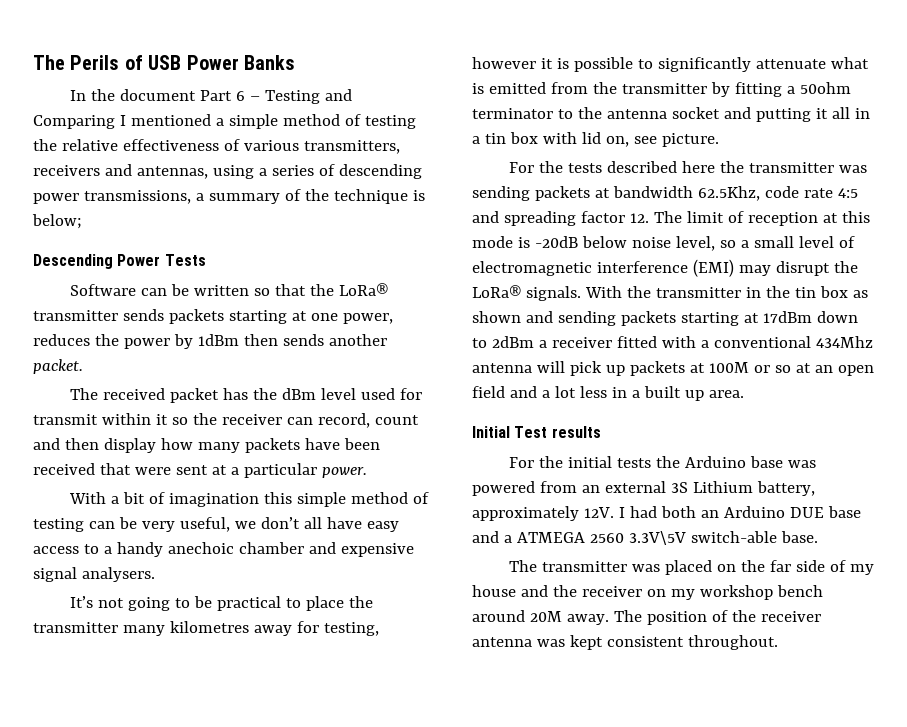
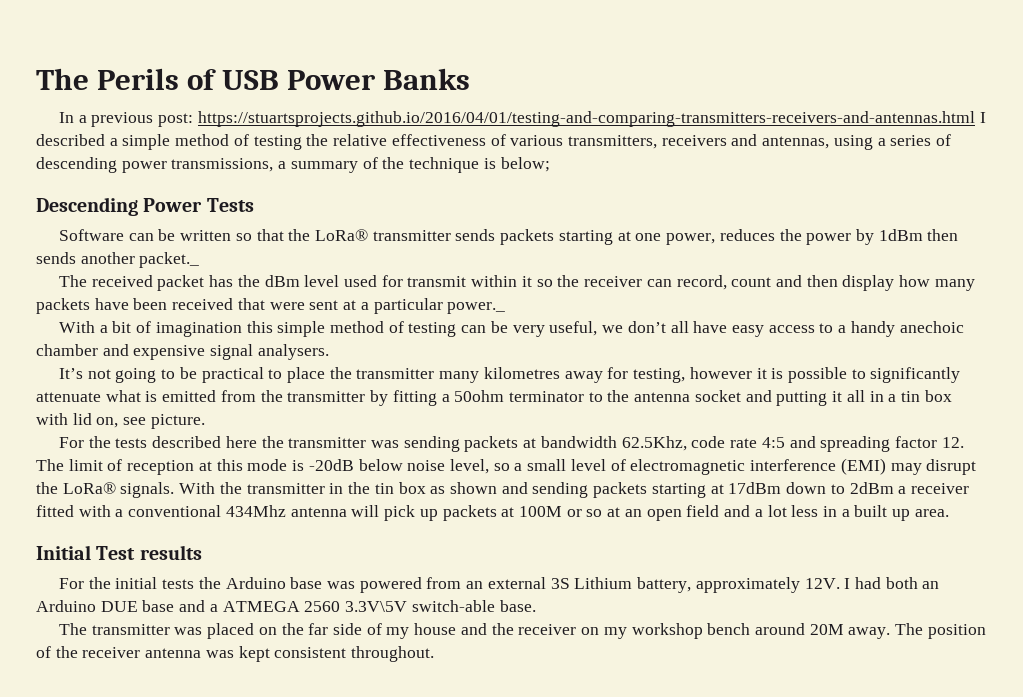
[90,89,352,104] [33,114,211,129] the document Part 6 – Testing and Comparing I mentioned -> [78,111,986,127] [36,134,105,146] a previous post: https://stuartsprojects.github.io/2016/04/01/testing-and-comparing-transmitters-receivers-and-antennas.html I described
[33,359,83,374] packet. -> [139,252,200,268] packet._
[321,467,367,478] power. -> [447,302,506,314] power._

